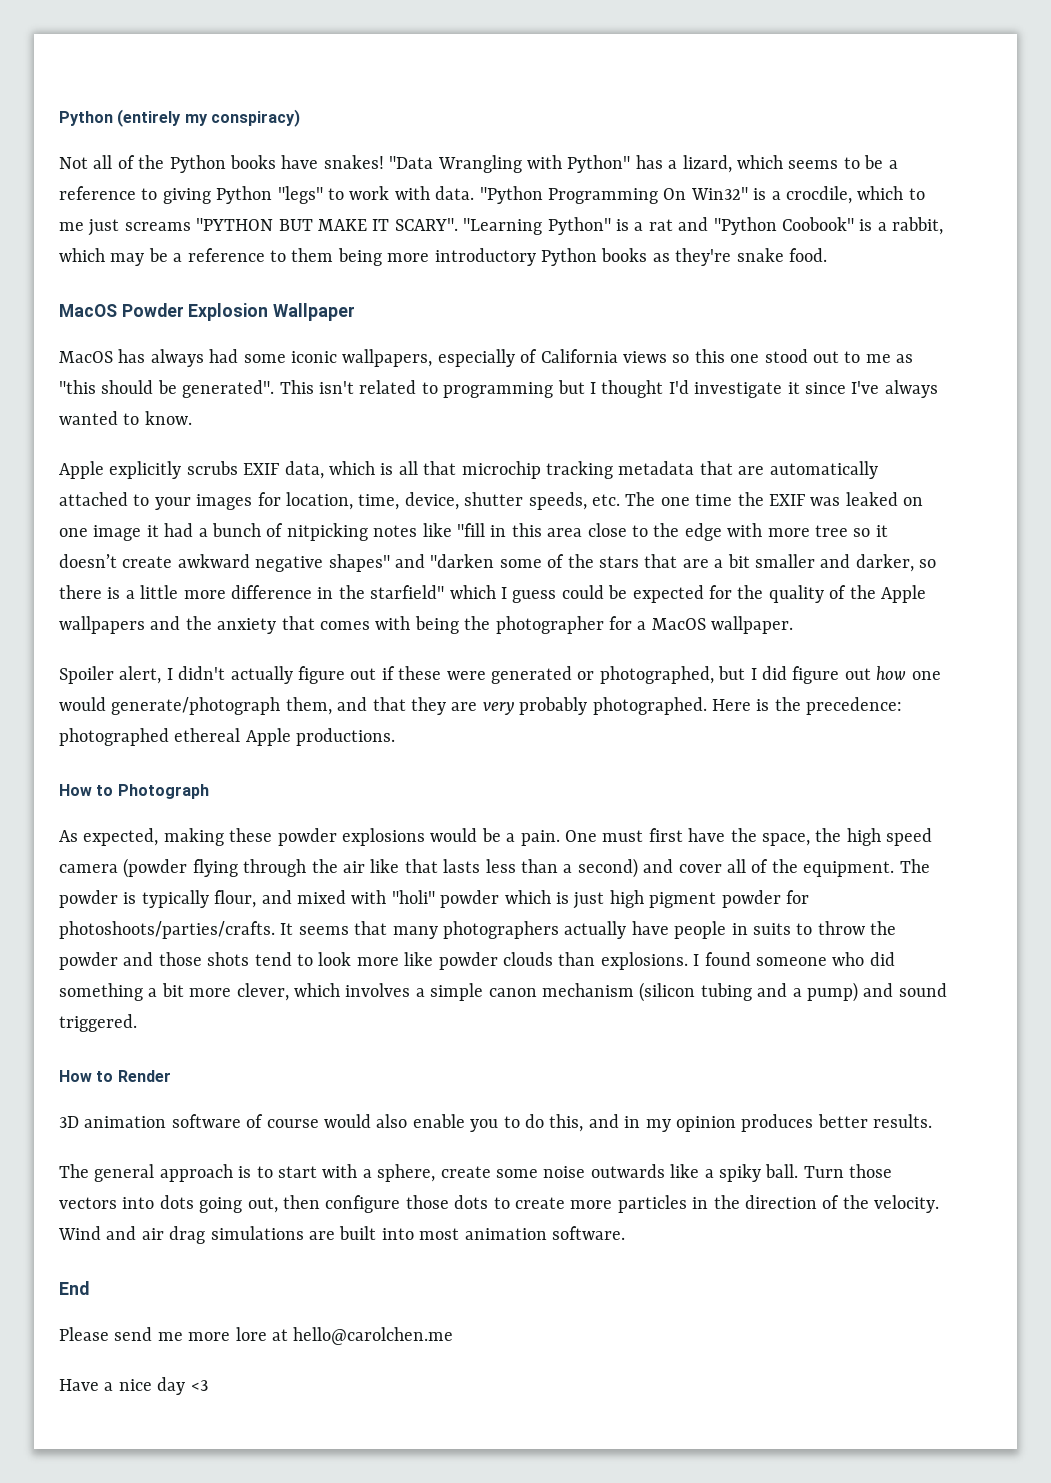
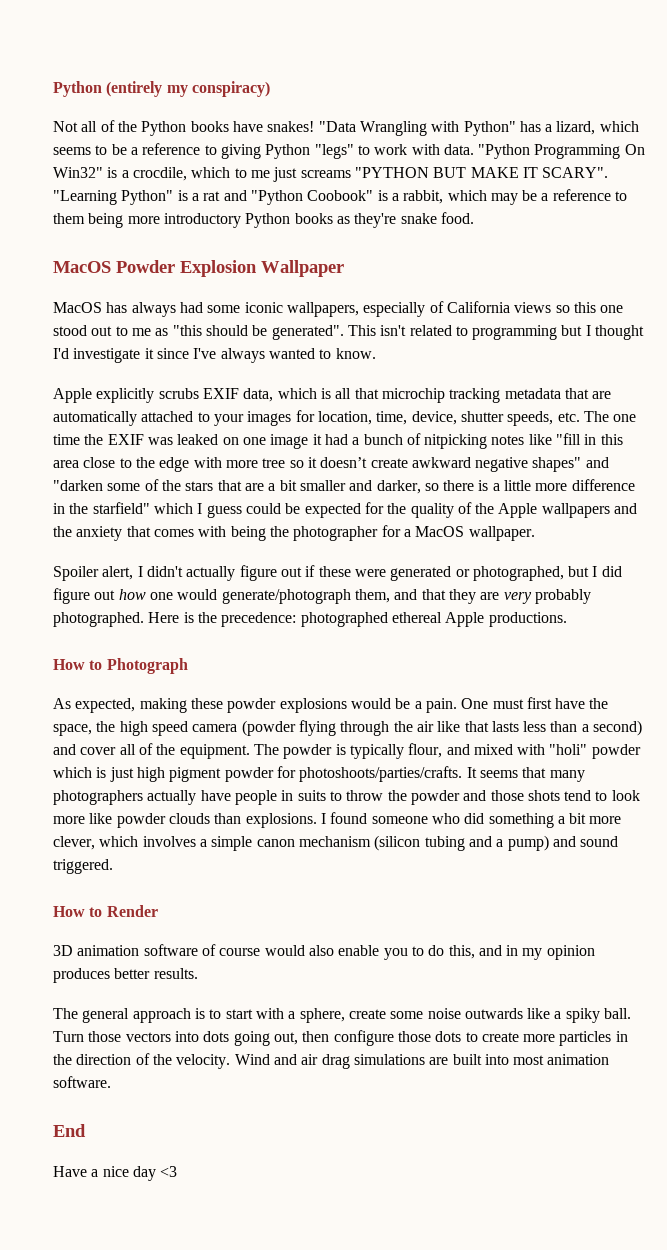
[59,1327,454,1345] // Please send me more lore at hello@carolchen.me -> (86, 1130) none

